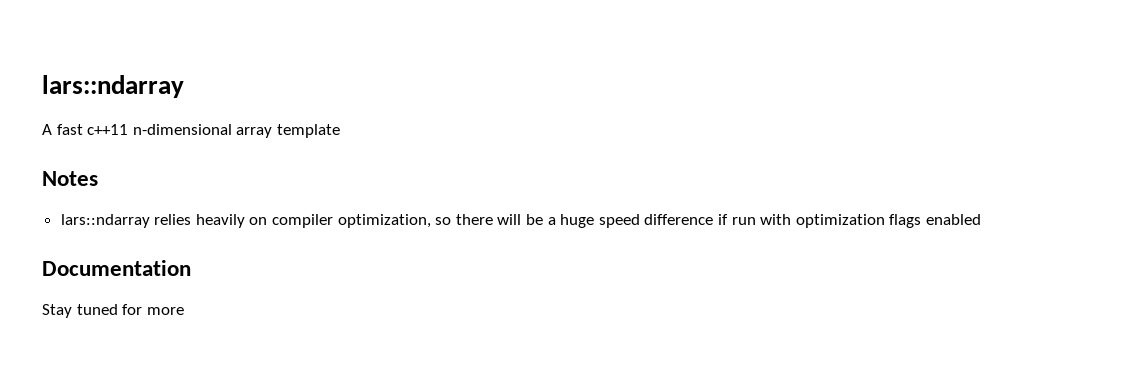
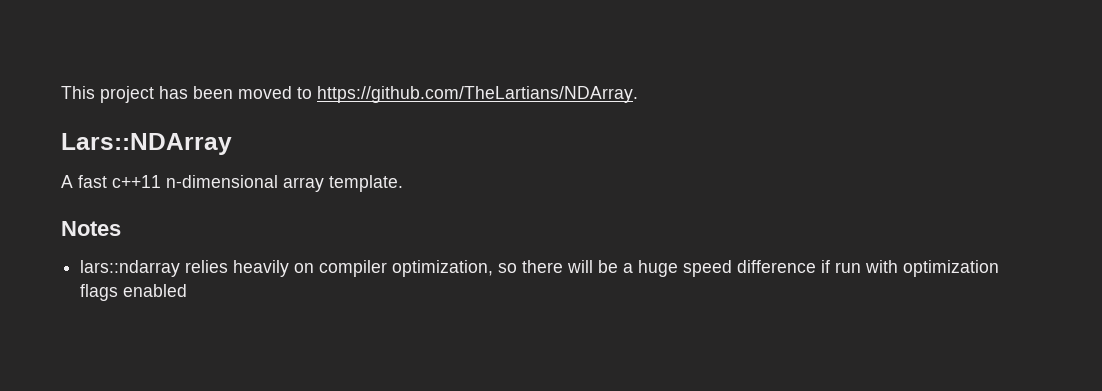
[42,75,184,98] lars::ndarray -> [61,86,638,103] [61,133,232,155] This project has been moved to https://github.com/TheLartians/NDArray. // Lars::NDArray
[276,124,340,138] template -> [329,175,403,192] template.
[42,260,191,276] [42,304,184,318] // Documentation // Stay tuned for more -> (188, 290) none

